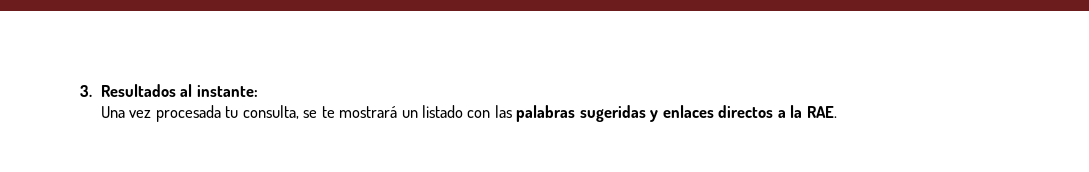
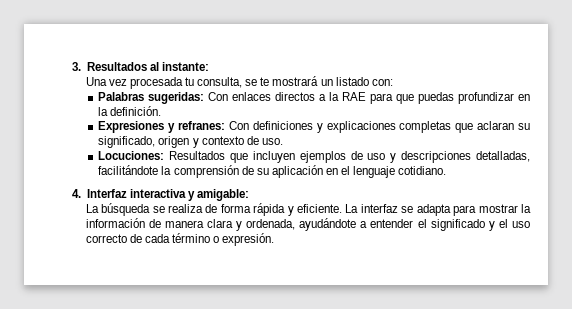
[467,105,837,122] con las palabras sugeridas y enlaces directos a la RAE. -> [371,79,393,86] [98,92,530,104] [98,106,162,116] [98,121,530,133] [98,136,283,148] [98,151,530,163] [98,165,447,178] [72,189,250,201] [85,203,531,216] [85,218,531,231] [85,233,275,246] con: // Palabras sugeridas: Con enlaces directos a la RAE para que puedas profundizar en la definición. // Expresiones y refranes: Con definiciones y explicaciones completas que aclaran su significado, origen y contexto de uso. // Locuciones: Resultados que incluyen ejemplos de uso y descripciones detalladas, facilitándote la comprensión de su aplicación en el lenguaje cotidiano. // 4. Interfaz interactiva y amigable: // La búsqueda se realiza de forma rápida y eficiente. La interfaz se adapta para mostrar la información de manera clara y ordenada, ayudándote a entender el significado y el uso correcto de cada término o expresión.

